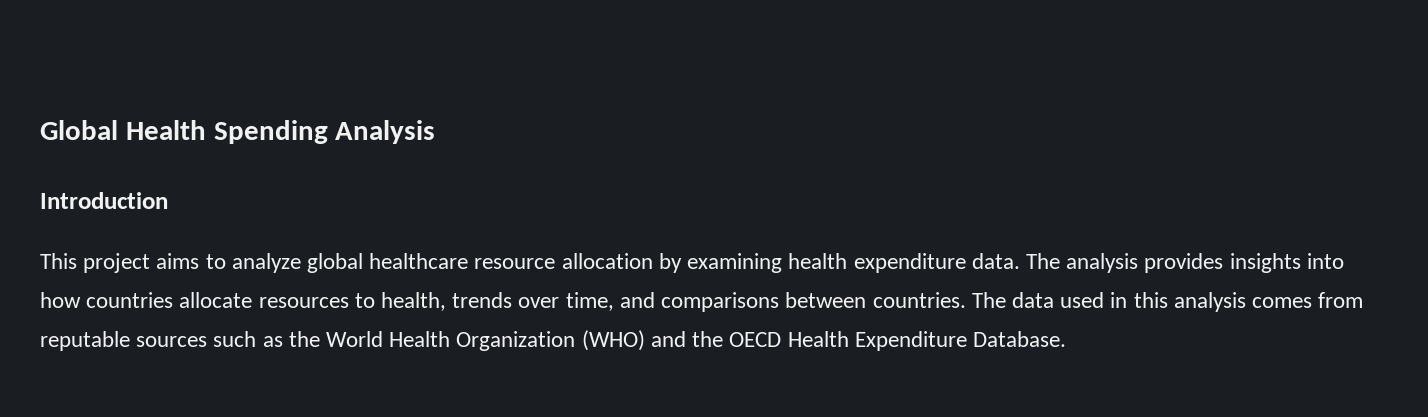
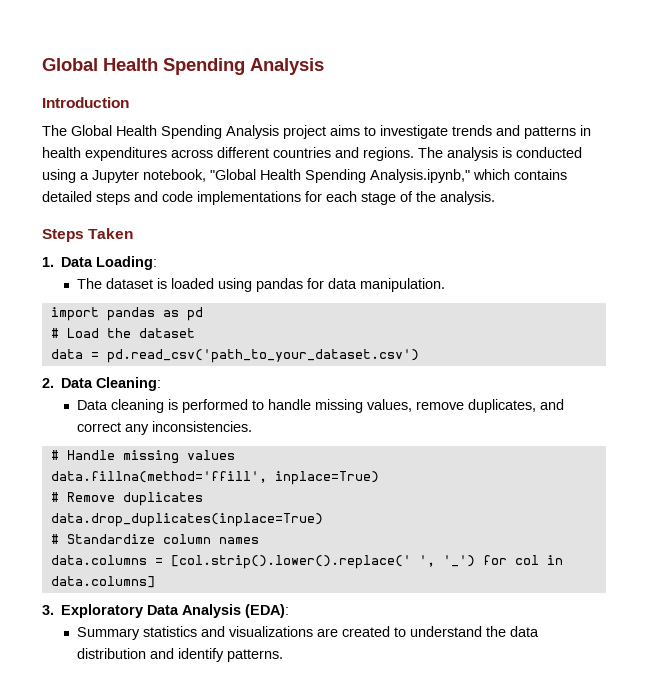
[40,253,1344,273] [40,292,1364,312] [40,330,1066,351] This project aims to analyze global healthcare resource allocation by examining health expenditure data. The analysis provides insights into how countries allocate resources to health, trends over time, and comparisons between countries. The data used in this analysis comes from reputable sources such as the World Health Organization (WHO) and the OECD Health Expenditure Database. -> [42,125,591,139] [42,147,582,161] [42,169,567,183] [42,191,495,205] [42,228,134,242] [42,256,158,270] [77,278,446,292] [50,307,203,321] [50,328,195,338] [50,349,419,363] [42,377,162,391] [77,399,565,413] [77,421,253,435] [50,450,235,464] [50,471,379,485] [50,492,203,506] [50,513,323,527] [50,534,259,544] [50,555,563,569] [50,576,155,588] [42,604,290,618] [77,626,540,640] [77,648,284,662] The Global Health Spending Analysis project aims to investigate trends and patterns in health expenditures across different countries and regions. The analysis is conducted using a Jupyter notebook, "Global Health Spending Analysis.ipynb," which contains detailed steps and code implementations for each stage of the analysis. // Steps Taken // 1. Data Loading: // The dataset is loaded using pandas for data manipulation. // import pandas as pd // # Load the dataset // data = pd.read_csv('path_to_your_dataset.csv') // 2. Data Cleaning: // Data cleaning is performed to handle missing values, remove duplicates, and correct any inconsistencies. // # Handle missing values // data.fillna(method='ffill', inplace=True) // # Remove duplicates // data.drop_duplicates(inplace=True) // # Standardize column names // data.columns = [col.strip().lower().replace(' ', '_') for col in data.columns] // 3. Exploratory Data Analysis (EDA): // Summary statistics and visualizations are created to understand the data distribution and identify patterns.

